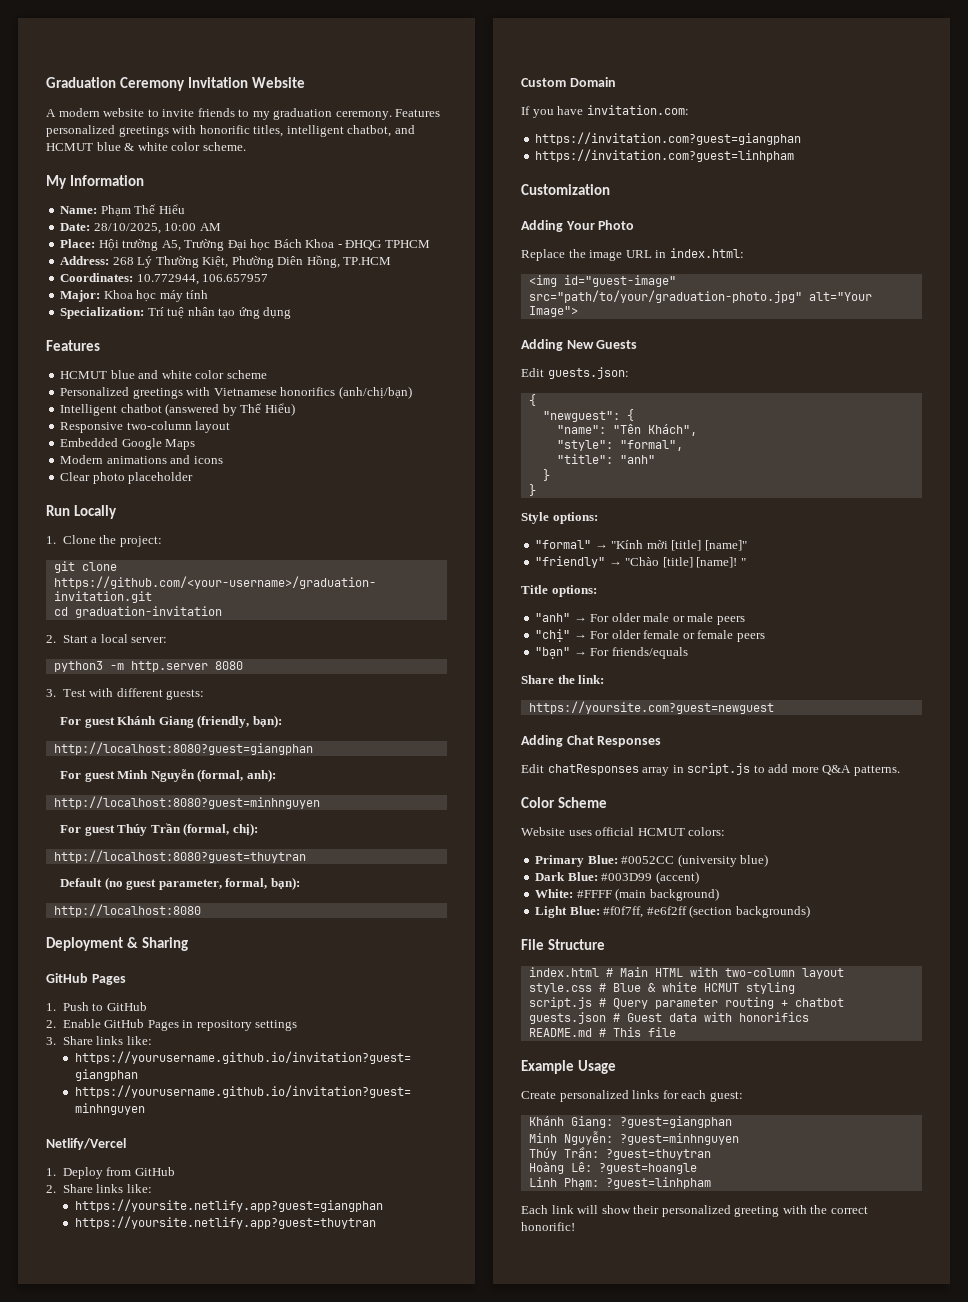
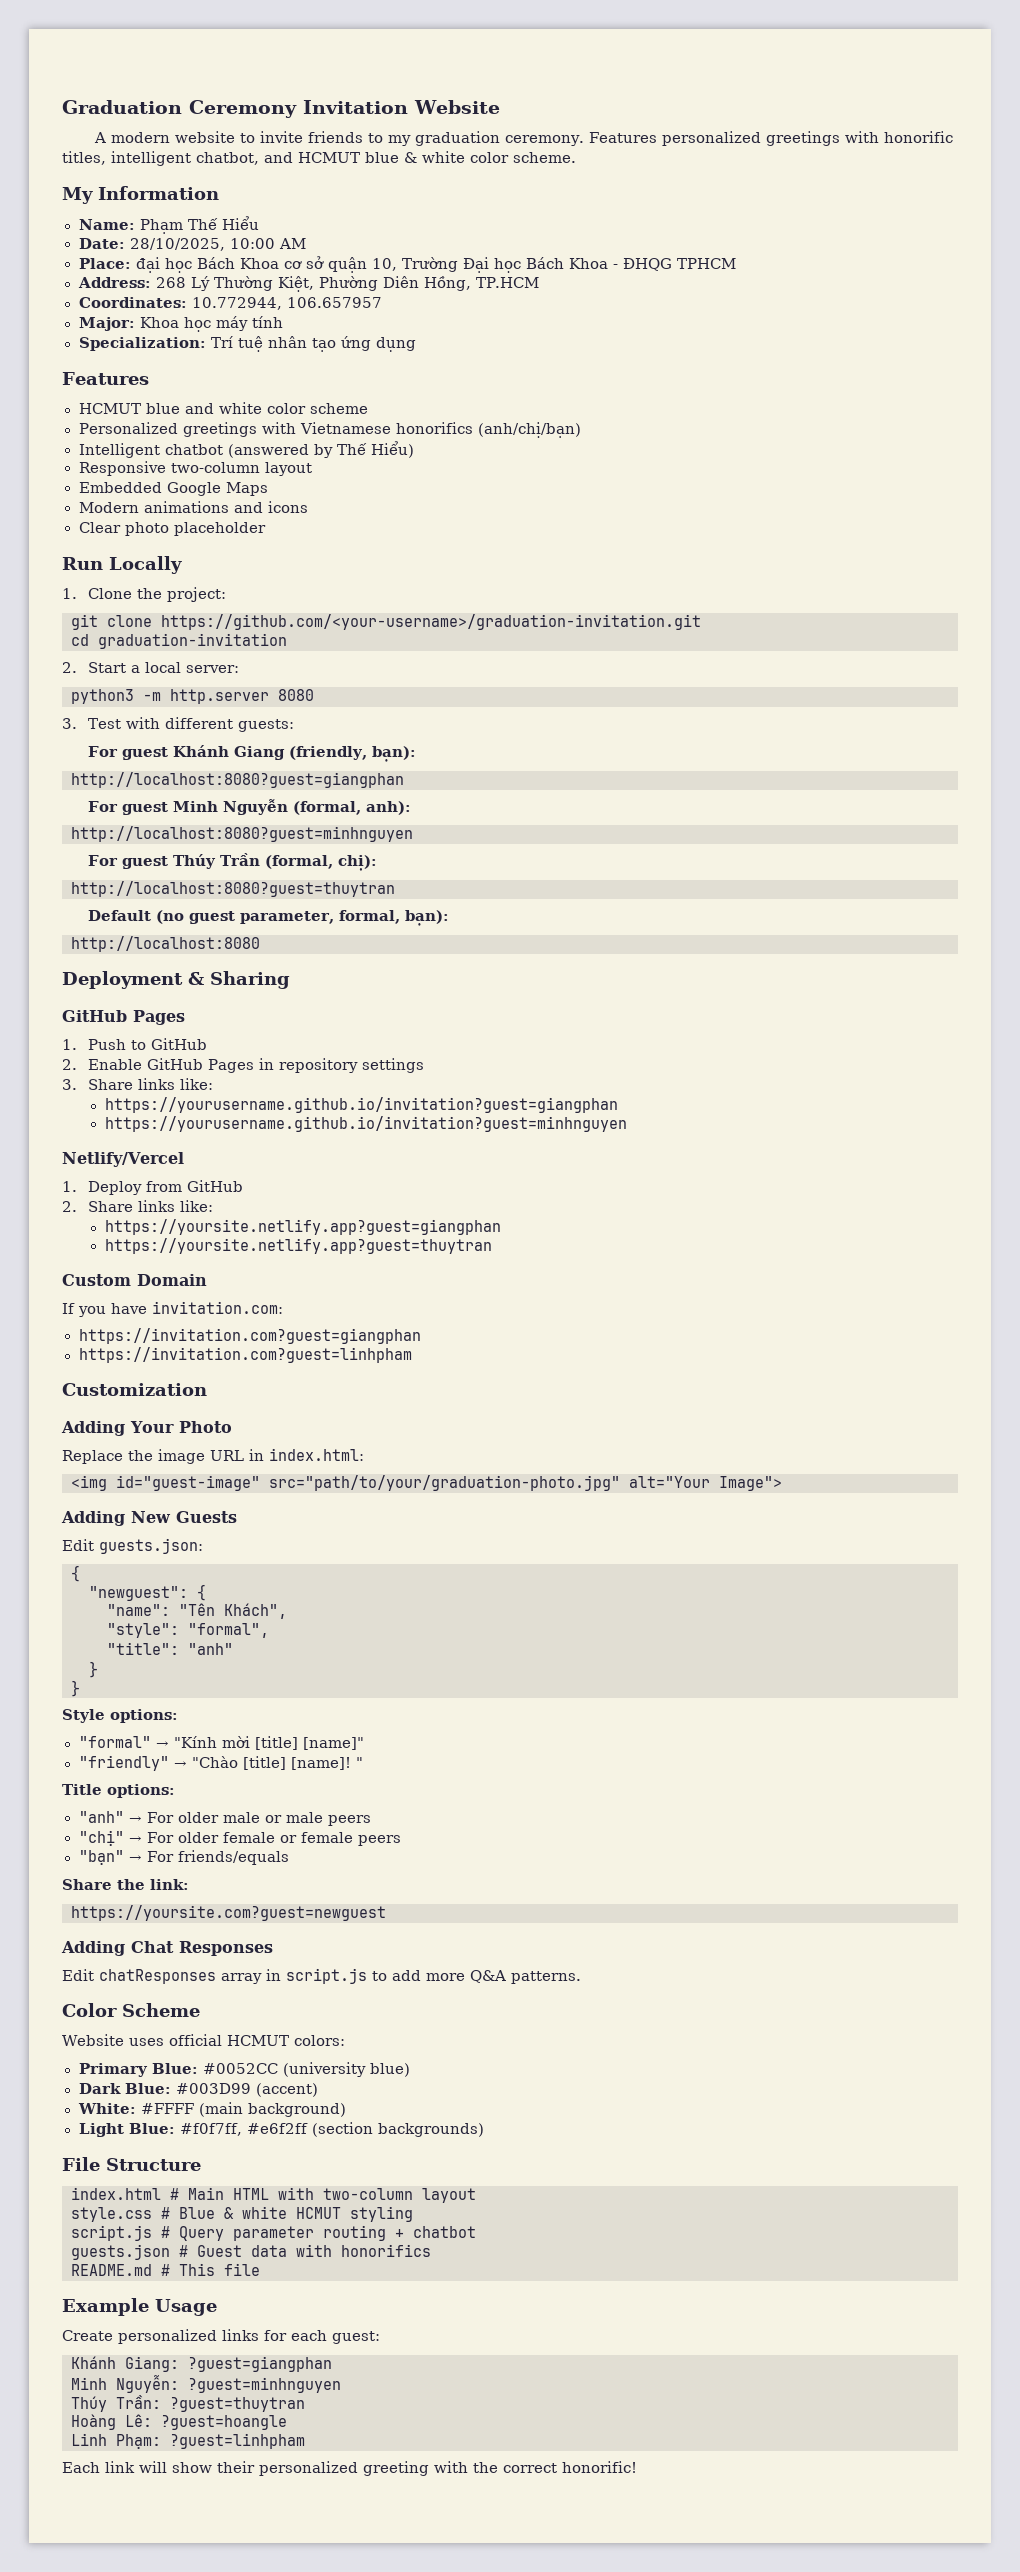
[98,239,181,251] Hội trường A5, -> [135,256,397,273] đại học Bách Khoa cơ sở quận 10,

